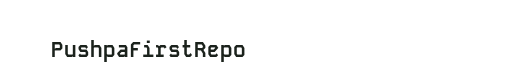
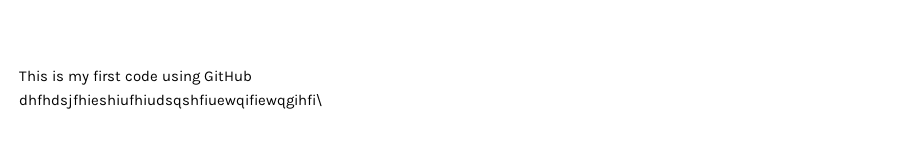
[51,40,246,62] PushpaFirstRepo -> [19,70,253,85] [19,94,322,109] This is my first code using GitHub // dhfhdsjfhieshiufhiudsqshfiuewqifiewqgihfi\

